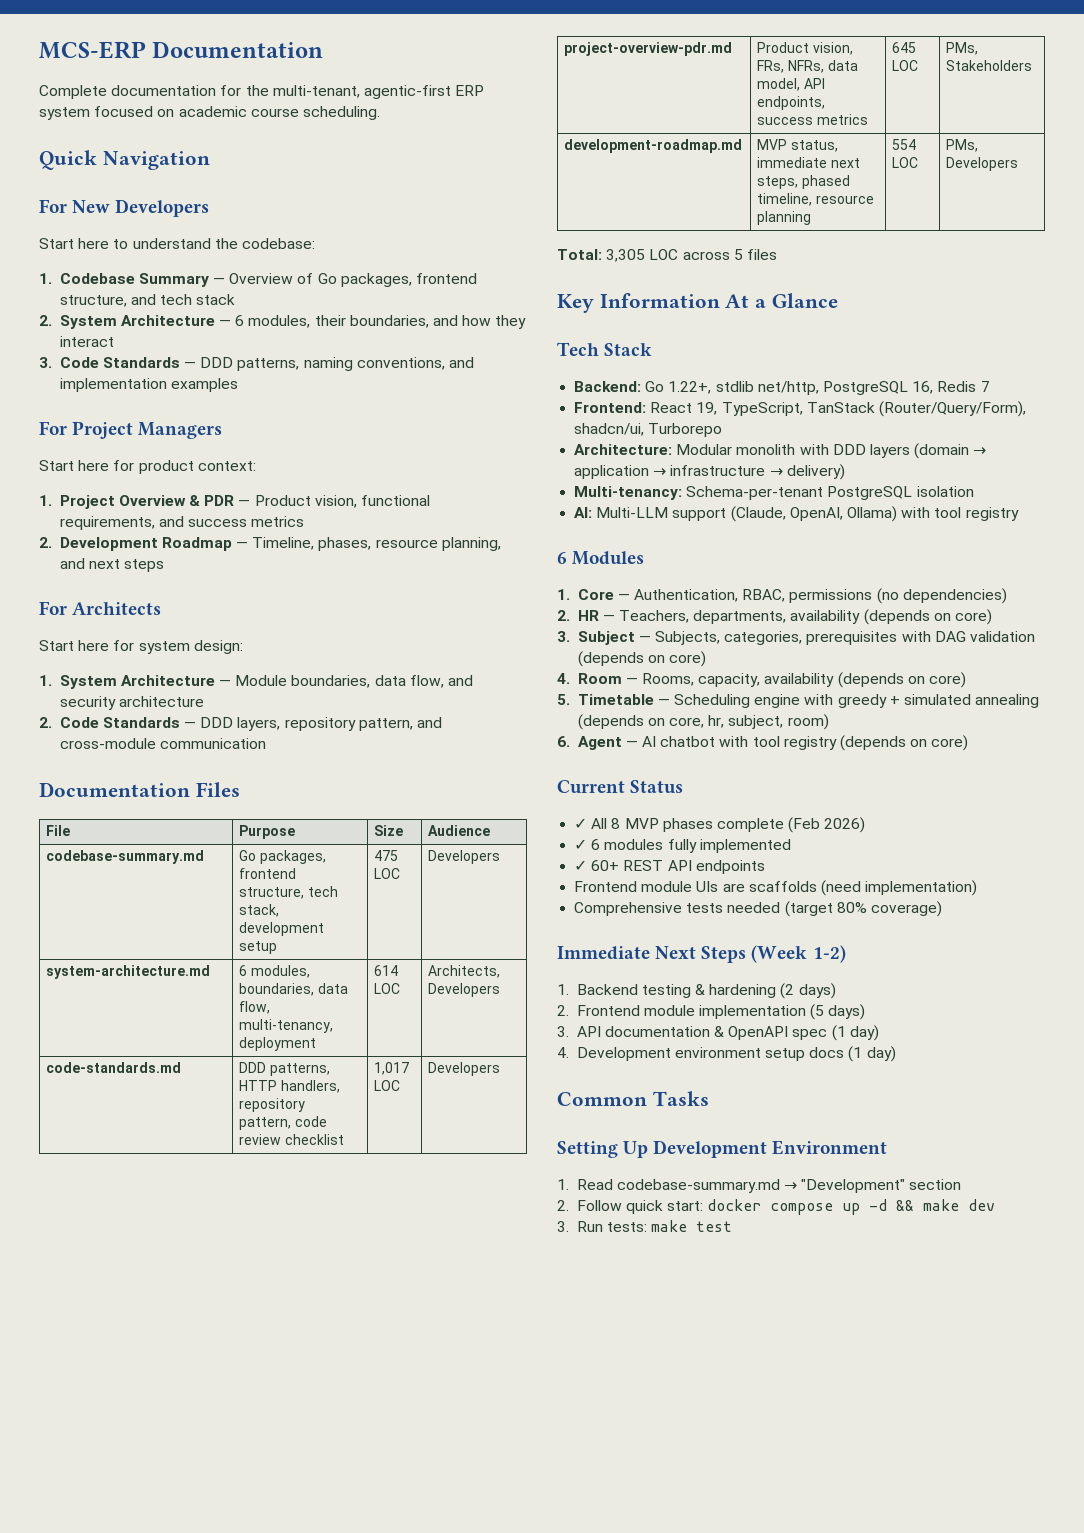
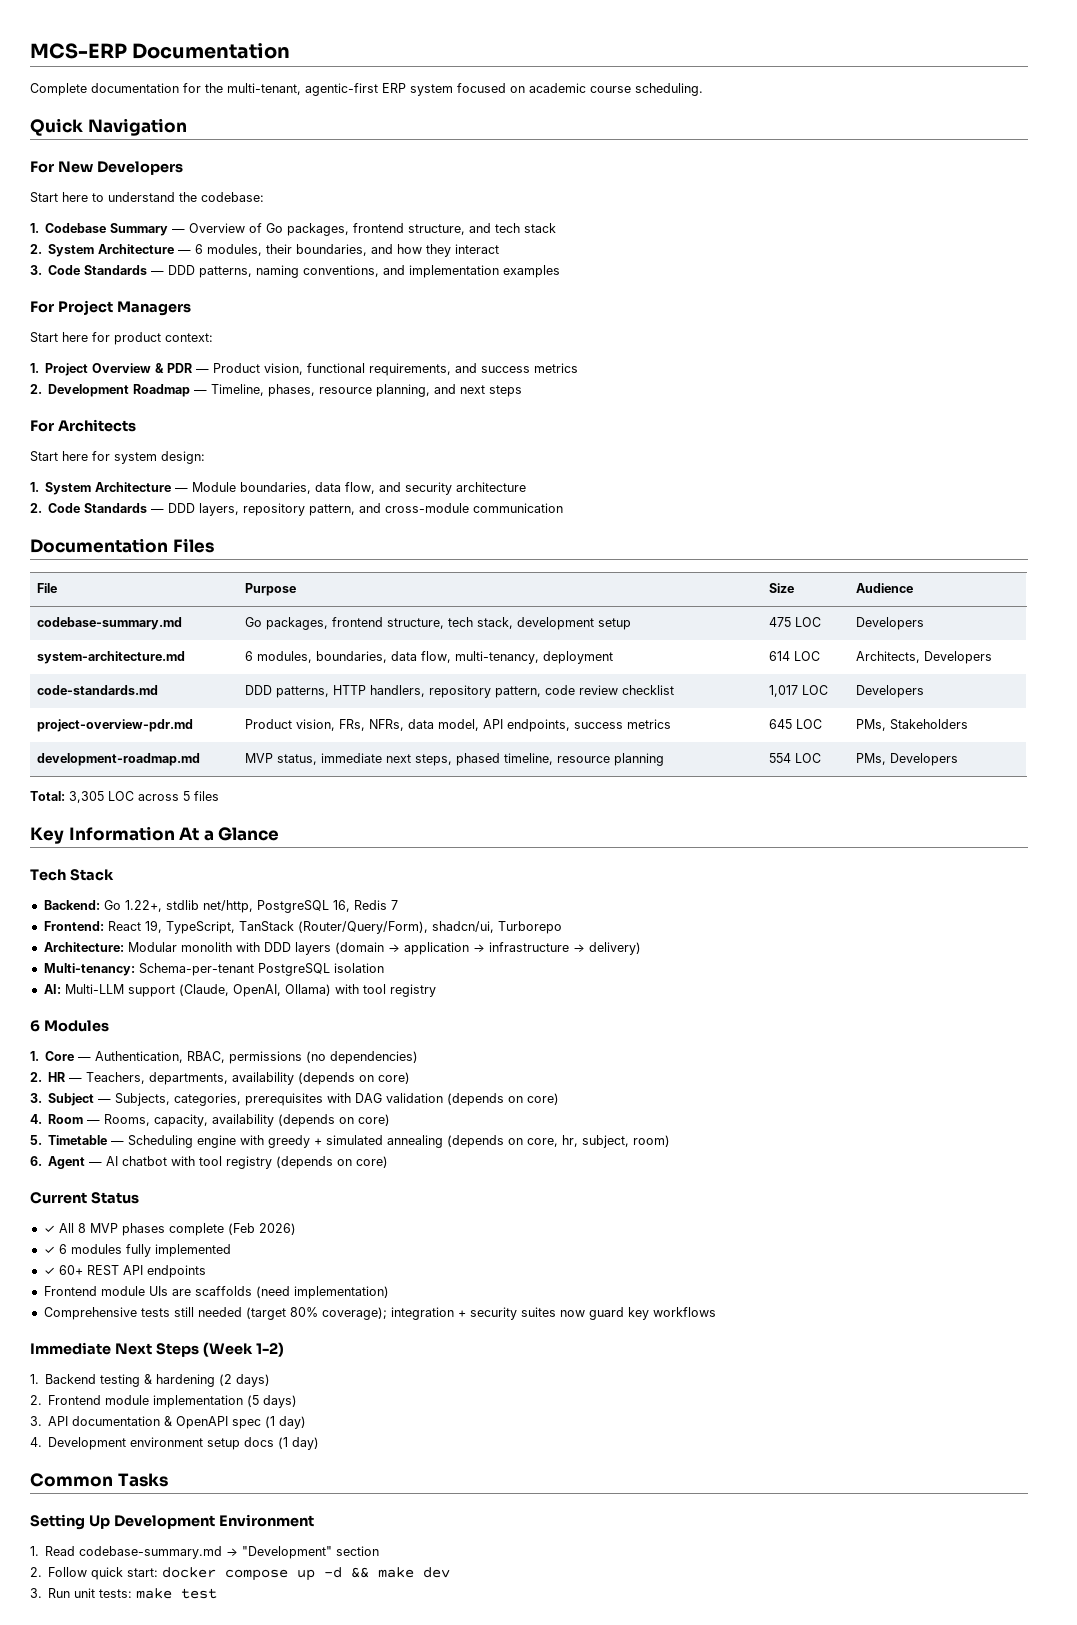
(724, 908) none -> [173,1307,194,1317] still
[870,901,942,917] coverage) -> [321,1307,716,1320] coverage); integration + security suites now guard key workflows
(603, 1226) none -> [74,1588,96,1598] unit

